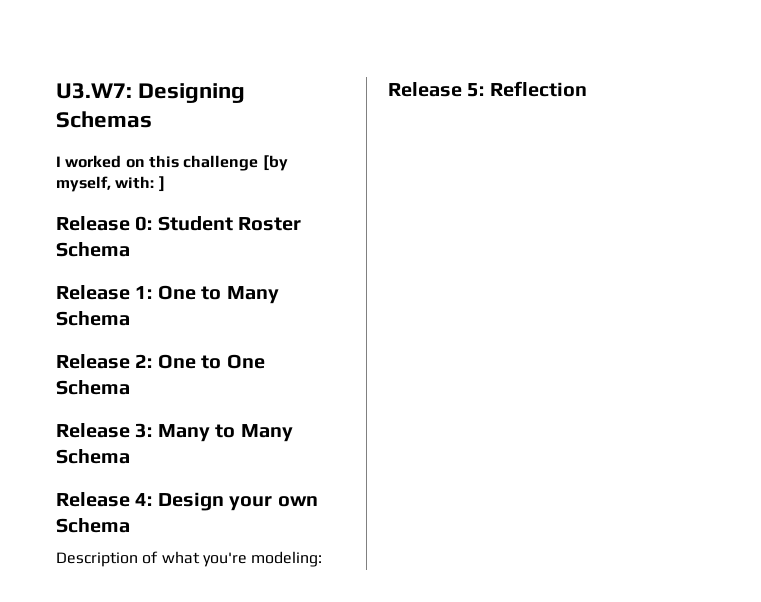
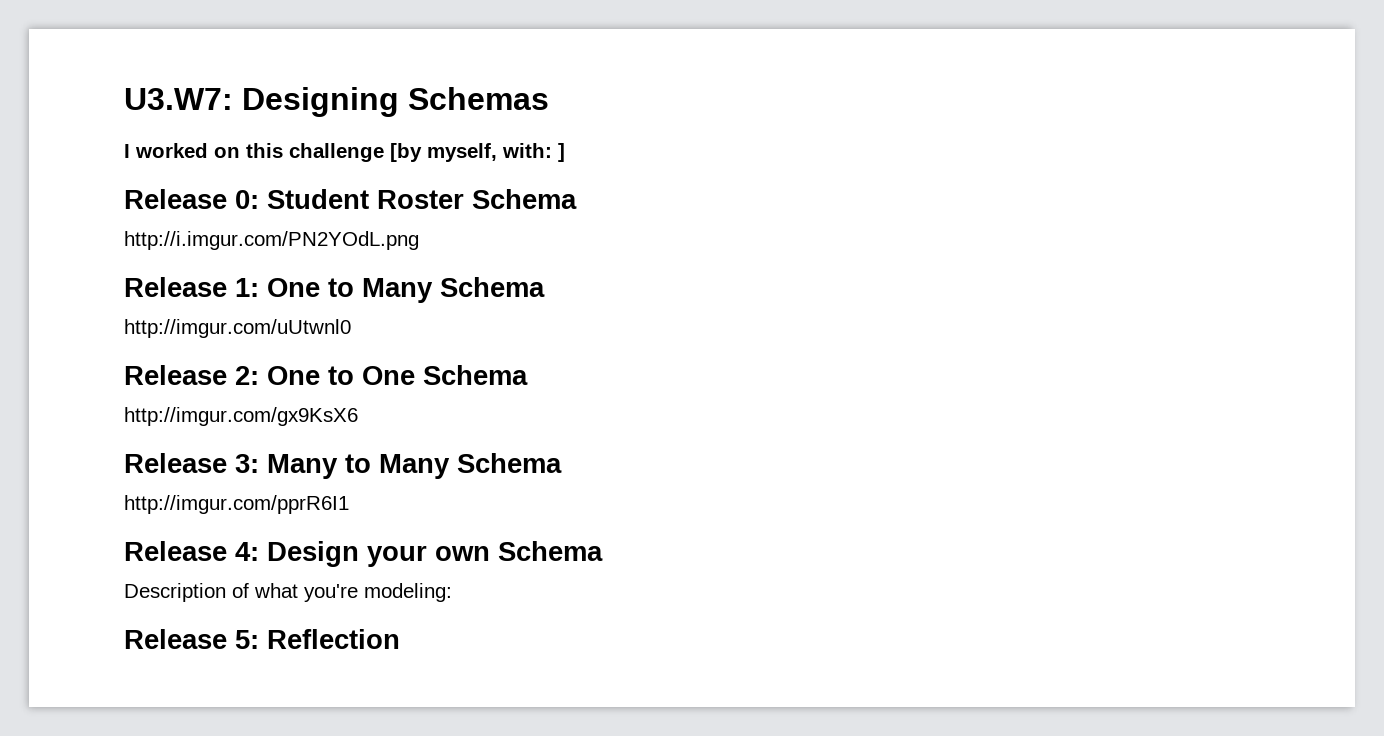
(130, 249) none -> [124,231,419,250] // http://i.imgur.com/PN2YOdL.png
(130, 318) none -> [124,319,351,338] // http://imgur.com/uUtwnl0
(130, 387) none -> [124,407,358,426] // http://imgur.com/gx9KsX6
(130, 456) none -> [124,495,349,514] // http://imgur.com/pprR6I1

